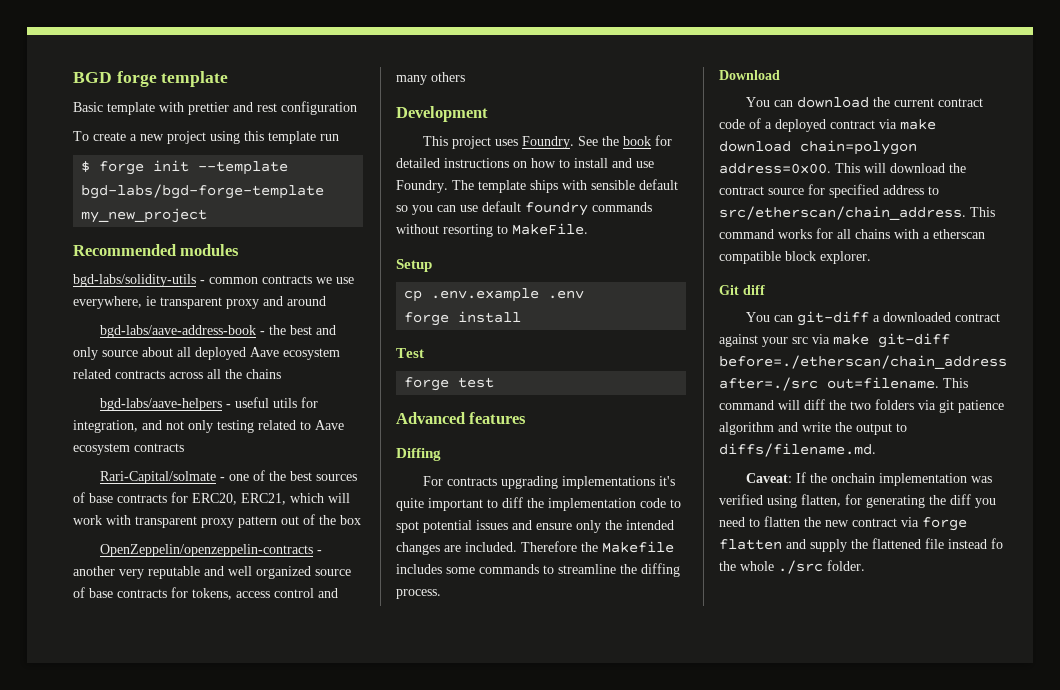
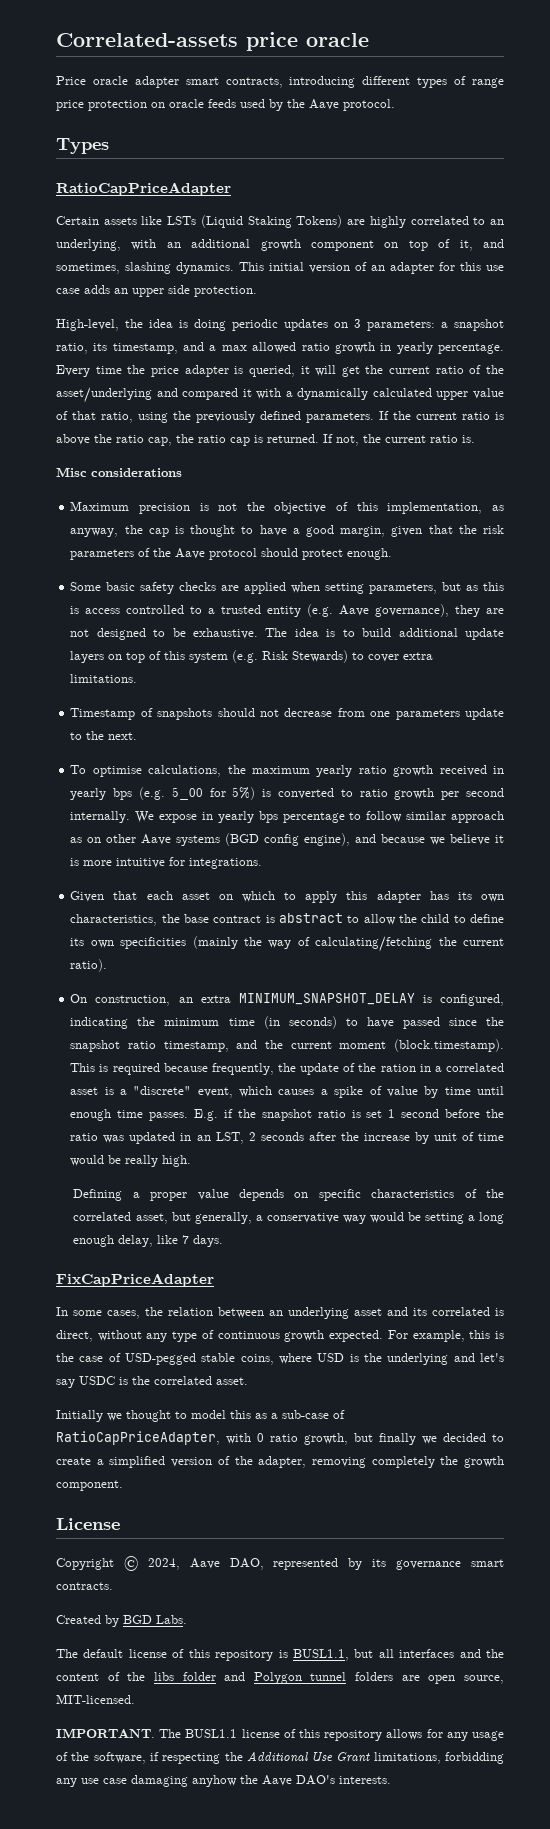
[73,71,229,87] [73,101,357,115] [73,131,339,144] [81,160,289,175] [81,184,325,199] [81,208,208,223] [73,244,240,256] [73,274,354,287] [73,296,326,309] [100,325,337,338] [73,347,340,360] [73,369,281,379] [100,397,319,411] [73,420,344,433] [73,443,184,455] [100,470,358,484] [73,492,350,505] [73,514,361,528] [100,544,323,557] [73,566,351,579] [73,587,338,600] [396,72,465,85] [396,106,488,122] [423,135,673,149] [396,158,654,168] [396,179,678,193] [396,201,652,216] [396,223,588,237] [396,259,432,272] [404,288,585,302] [404,311,522,326] [396,348,424,358] [404,377,495,391] [396,412,527,424] [396,448,441,461] [423,476,676,489] [396,497,681,511] [396,520,674,533] [396,541,674,555] [396,563,680,577] [396,589,441,599] [719,70,780,80] [746,97,984,108] [719,118,936,132] [719,140,917,155] [719,163,966,174] [719,184,939,198] [719,206,995,220] [719,228,985,239] [719,251,871,264] [719,285,765,295] [746,311,1001,326] [719,333,950,348] [719,355,1007,369] [719,377,968,391] [719,399,1004,413] [719,422,907,435] [719,443,876,457] [746,472,993,486] [719,494,996,508] [719,516,967,531] [719,538,1003,552] [719,560,865,574] BGD forge template // Basic template with prettier and rest configuration // To create a new project using this template run // $ forge init --template bgd-labs/bgd-forge-template my_new_project // Recommended modules // bgd-labs/solidity-utils - common contracts we use everywhere, ie transparent proxy and around // bgd-labs/aave-address-book - the best and only source about all deployed Aave ecosystem related contracts across all the chains // bgd-labs/aave-helpers - useful utils for integration, and not only testing related to Aave ecosystem contracts // Rari-Capital/solmate - one of the best sources of base contracts for ERC20, ERC21, which will work with transparent proxy pattern out of the box // OpenZeppelin/openzeppelin-contracts - another very reputable and well organized source of base contracts for tokens, access control and many others // Development // This project uses Foundry. See the book for detailed instructions on how to install and use Foundry. The template ships with sensible default so you can use default foundry commands without resorting to MakeFile. // Setup // cp .env.example .env // forge install // Test // forge test // Advanced features // Diffing // For contracts upgrading implementations it's quite important to diff the implementation code to spot potential issues and ensure only the intended changes are included. Therefore the Makefile includes some commands to streamline the diffing process. // Download // You can download the current contract code of a deployed contract via make download chain=polygon address=0x00. This will download the contract source for specified address to src/etherscan/chain_address. This command works for all chains with a etherscan compatible block explorer. // Git diff // You can git-diff a downloaded contract against your src via make git-diff before=./etherscan/chain_address after=./src out=filename. This command will diff the two folders via git patience algorithm and write the output to diffs/filename.md. // Caveat: If the onchain implementation was verified using flatten, for generating the diff you need to flatten the new contract via forge flatten and supply the flattened file instead fo the whole ./src folder. -> [56,32,369,51] [56,76,505,88] [56,99,395,111] [56,138,109,154] [56,182,231,196] [56,215,505,228] [56,239,504,251] [56,262,504,274] [56,285,257,297] [56,319,504,331] [56,342,505,354] [56,365,505,377] [56,387,504,403] [56,411,504,423] [56,434,475,446] [56,467,182,477] [70,501,504,514] [70,525,504,537] [70,548,393,560] [70,582,505,594] [70,604,505,617] [70,628,505,640] [70,650,434,663] [70,674,138,683] [70,708,504,720] [70,731,138,740] [70,765,504,777] [70,787,505,800] [70,811,505,823] [70,833,505,846] [70,857,263,869] [70,891,504,903] [70,913,504,926] [70,936,504,952] [70,959,108,972] [70,993,504,1006] [70,1016,504,1029] [70,1039,504,1052] [70,1063,504,1075] [70,1086,505,1098] [70,1109,504,1121] [70,1132,505,1144] [70,1155,192,1167] [73,1189,504,1201] [73,1212,504,1224] [73,1235,224,1247] [56,1273,214,1287] [56,1307,504,1319] [56,1330,505,1342] [56,1353,504,1365] [56,1376,248,1388] [56,1410,345,1422] [56,1431,504,1445] [56,1456,504,1468] [56,1480,123,1491] [56,1518,120,1530] [56,1556,505,1571] [56,1582,113,1590] [56,1615,187,1627] [56,1649,505,1661] [56,1672,504,1684] [56,1694,135,1704] [56,1728,504,1741] [56,1751,505,1764] [56,1775,391,1787] Correlated-assets price oracle // Price oracle adapter smart contracts, introducing different types of range price protection on oracle feeds used by the Aave protocol. // Types // RatioCapPriceAdapter // Certain assets like LSTs (Liquid Staking Tokens) are highly correlated to an underlying, with an additional growth component on top of it, and sometimes, slashing dynamics. This initial version of an adapter for this use case adds an upper side protection. // High-level, the idea is doing periodic updates on 3 parameters: a snapshot ratio, its timestamp, and a max allowed ratio growth in yearly percentage. Every time the price adapter is queried, it will get the current ratio of the asset/underlying and compared it with a dynamically calculated upper value of that ratio, using the previously defined parameters. If the current ratio is above the ratio cap, the ratio cap is returned. If not, the current ratio is. // Misc considerations // Maximum precision is not the objective of this implementation, as anyway, the cap is thought to have a good margin, given that the risk parameters of the Aave protocol should protect enough. // Some basic safety checks are applied when setting parameters, but as this is access controlled to a trusted entity (e.g. Aave governance), they are not designed to be exhaustive. The idea is to build additional update layers on top of this system (e.g. Risk Stewards) to cover extra limitations. // Timestamp of snapshots should not decrease from one parameters update to the next. // To optimise calculations, the maximum yearly ratio growth received in yearly bps (e.g. 5_00 for 5%) is converted to ratio growth per second internally. We expose in yearly bps percentage to follow similar approach as on other Aave systems (BGD config engine), and because we believe it is more intuitive for integrations. // Given that each asset on which to apply this adapter has its own characteristics, the base contract is abstract to allow the child to define its own specificities (mainly the way of calculating/fetching the current ratio). // On construction, an extra MINIMUM_SNAPSHOT_DELAY is configured, indicating the minimum time (in seconds) to have passed since the snapshot ratio timestamp, and the current moment (block.timestamp). This is required because frequently, the update of the ration in a correlated asset is a "discrete" event, which causes a spike of value by time until enough time passes. E.g. if the snapshot ratio is set 1 second before the ratio was updated in an LST, 2 seconds after the increase by unit of time would be really high. // Defining a proper value depends on specific characteristics of the correlated asset, but generally, a conservative way would be setting a long enough delay, like 7 days. // FixCapPriceAdapter // In some cases, the relation between an underlying asset and its correlated is direct, without any type of continuous growth expected. For example, this is the case of USD-pegged stable coins, where USD is the underlying and let's say USDC is the correlated asset. // Initially we thought to model this as a sub-case of RatioCapPriceAdapter, with 0 ratio growth, but finally we decided to create a simplified version of the adapter, removing completely the growth component. // License // Copyright © 2024, Aave DAO, represented by its governance smart contracts. // Created by BGD Labs. // The default license of this repository is BUSL1.1, but all interfaces and the content of the libs folder and Polygon tunnel folders are open source, MIT-licensed. // IMPORTANT. The BUSL1.1 license of this repository allows for any usage of the software, if respecting the Additional Use Grant limitations, forbidding any use case damaging anyhow the Aave DAO's interests.

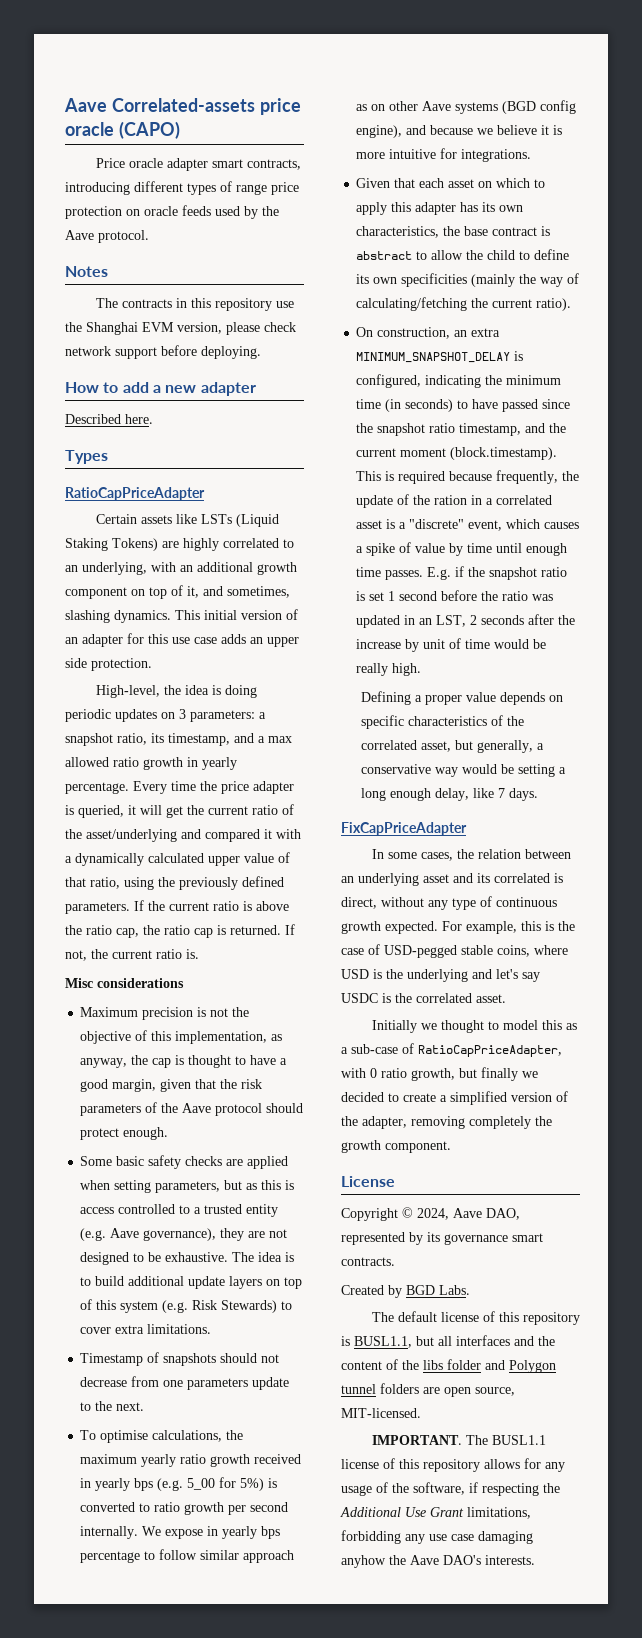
(56, 40) none -> [64,98,107,112] Aave
(369, 40) none -> [118,121,180,139] (CAPO)
(395, 105) none -> [65,266,108,277] [95,298,294,311] [65,322,296,335] [65,345,261,359] [65,382,256,396] [65,414,153,424] // Notes // The contracts in this repository use the Shanghai EVM version, please check network support before deploying. // How to add a new adapter // Described here.

